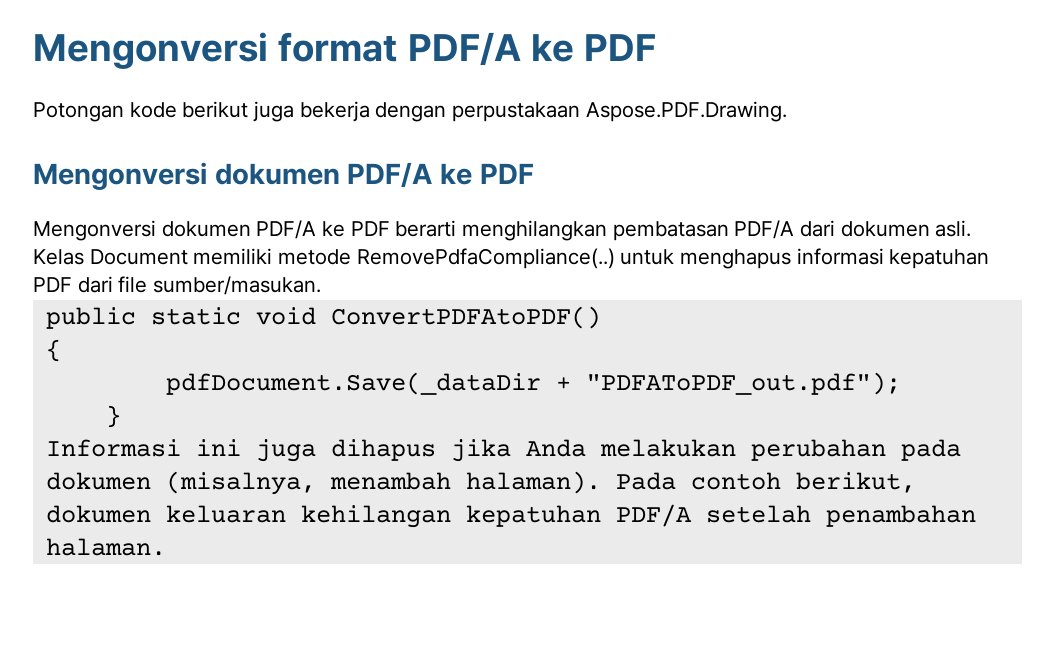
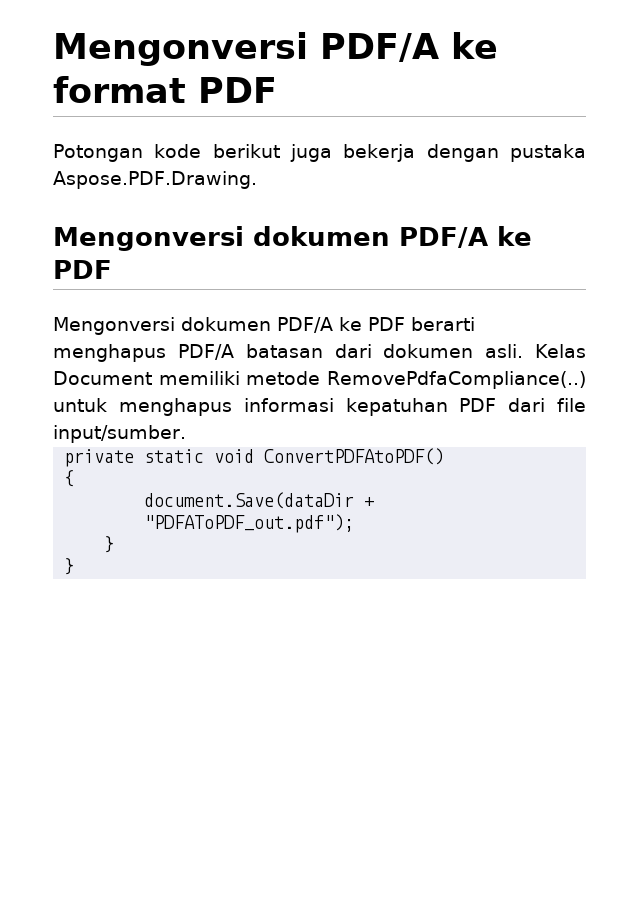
[33,32,574,69] Mengonversi format PDF/A ke -> [53,32,498,66] [53,76,186,103] Mengonversi PDF/A ke format
[452,102,581,122] perpustakaan -> [509,144,586,162] pustaka
[462,220,795,241] menghilangkan pembatasan PDF/A -> [53,344,323,362] menghapus PDF/A batasan
[153,276,322,295] [45,307,136,329] sumber/masukan. // public -> [53,425,186,443] [64,449,135,467] input/sumber. // private
[165,372,541,395] pdfDocument.Save(_dataDir -> [144,492,355,509] document.Save(dataDir
[45,439,961,462] [45,471,916,495] [45,504,976,528] [45,538,166,556] Informasi ini juga dihapus jika Anda melakukan perubahan pada dokumen (misalnya, menambah halaman). Pada contoh berikut, dokumen keluaran kehilangan kepatuhan PDF/A setelah penambahan halaman. -> [64,558,75,575] }

